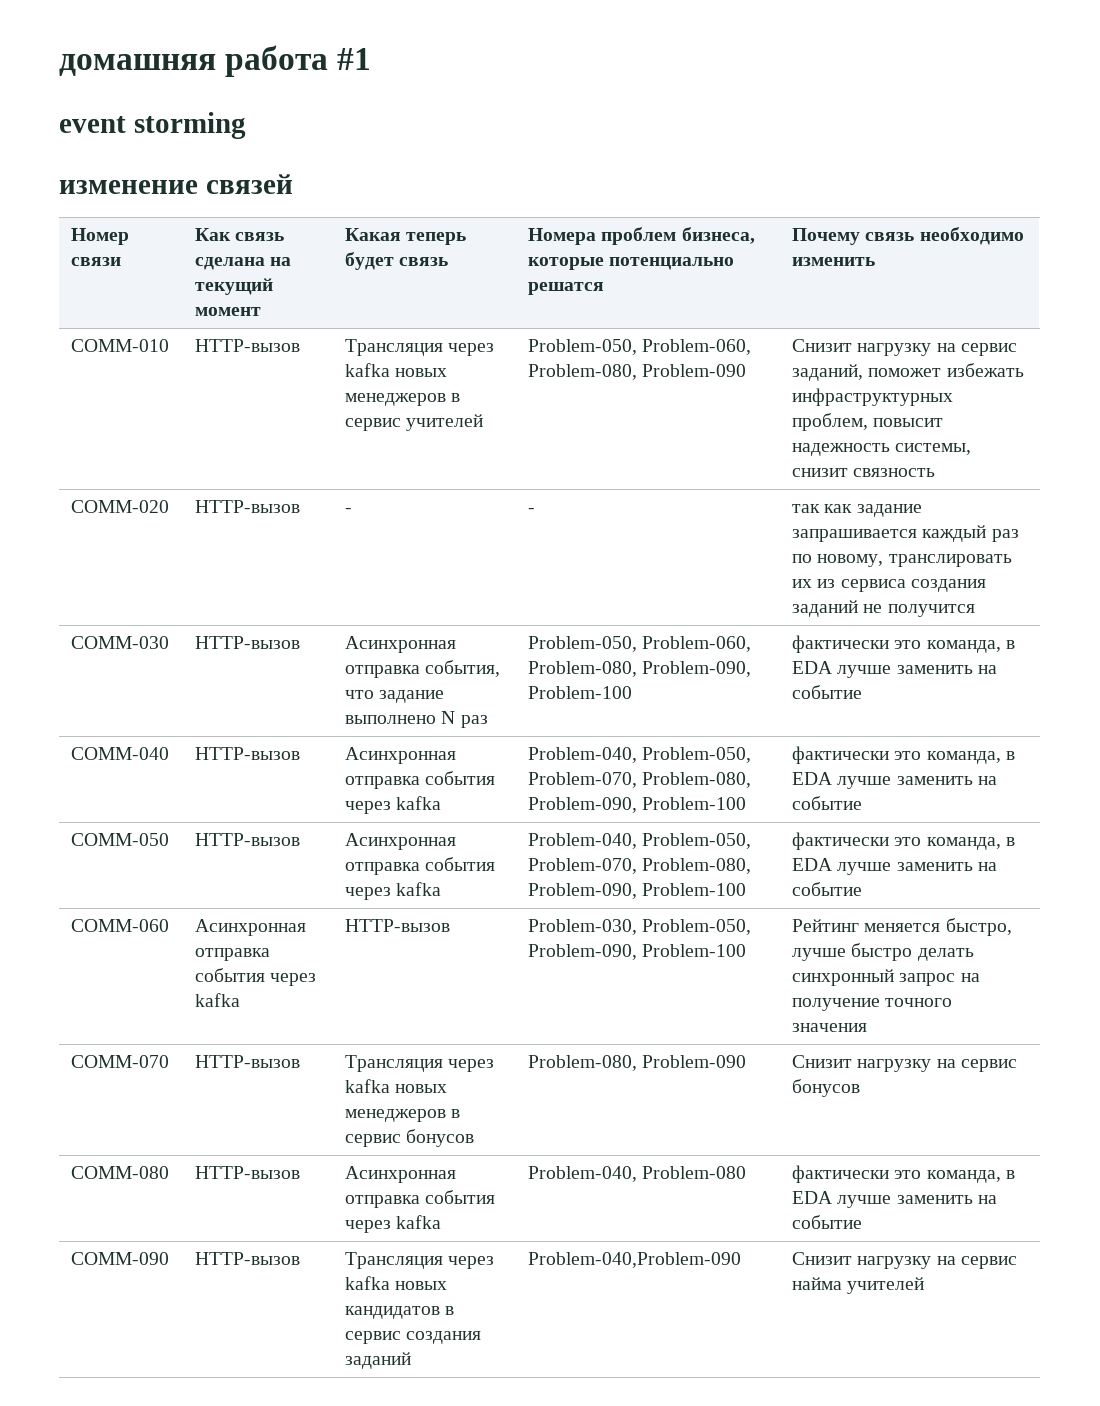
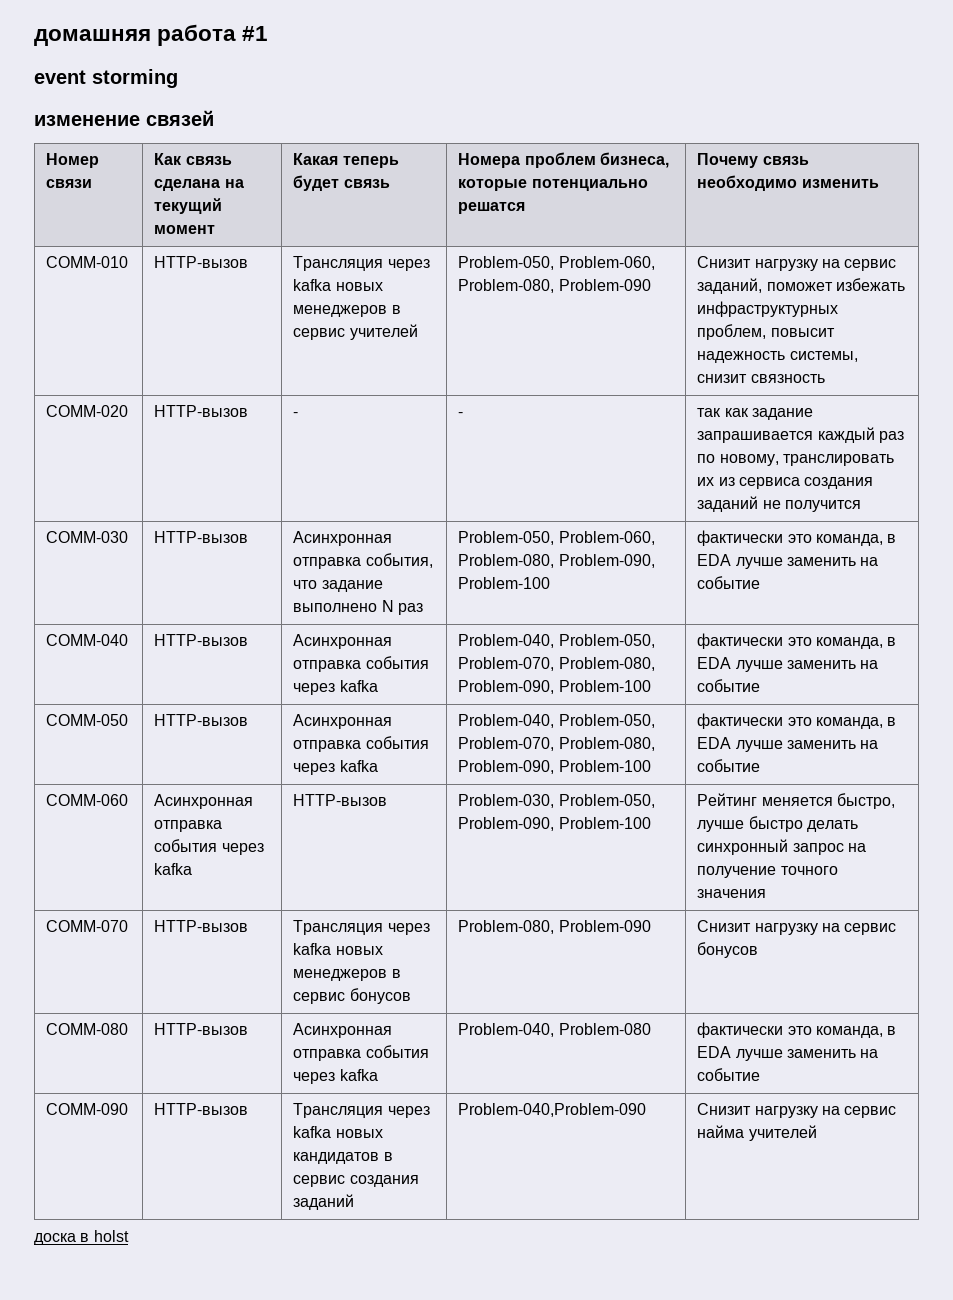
(925, 1285) none -> [34,1230,129,1245] // доска в holst

